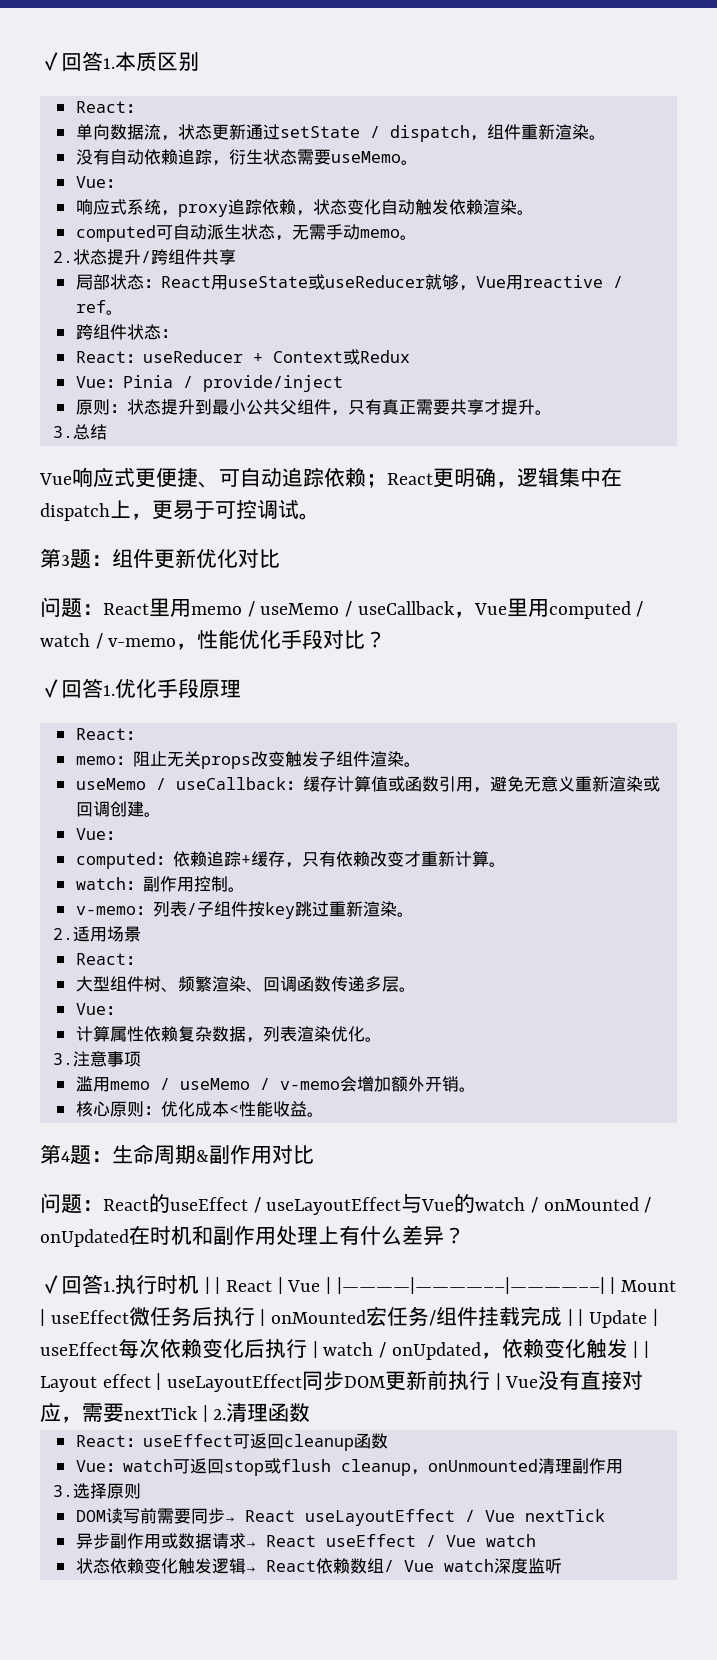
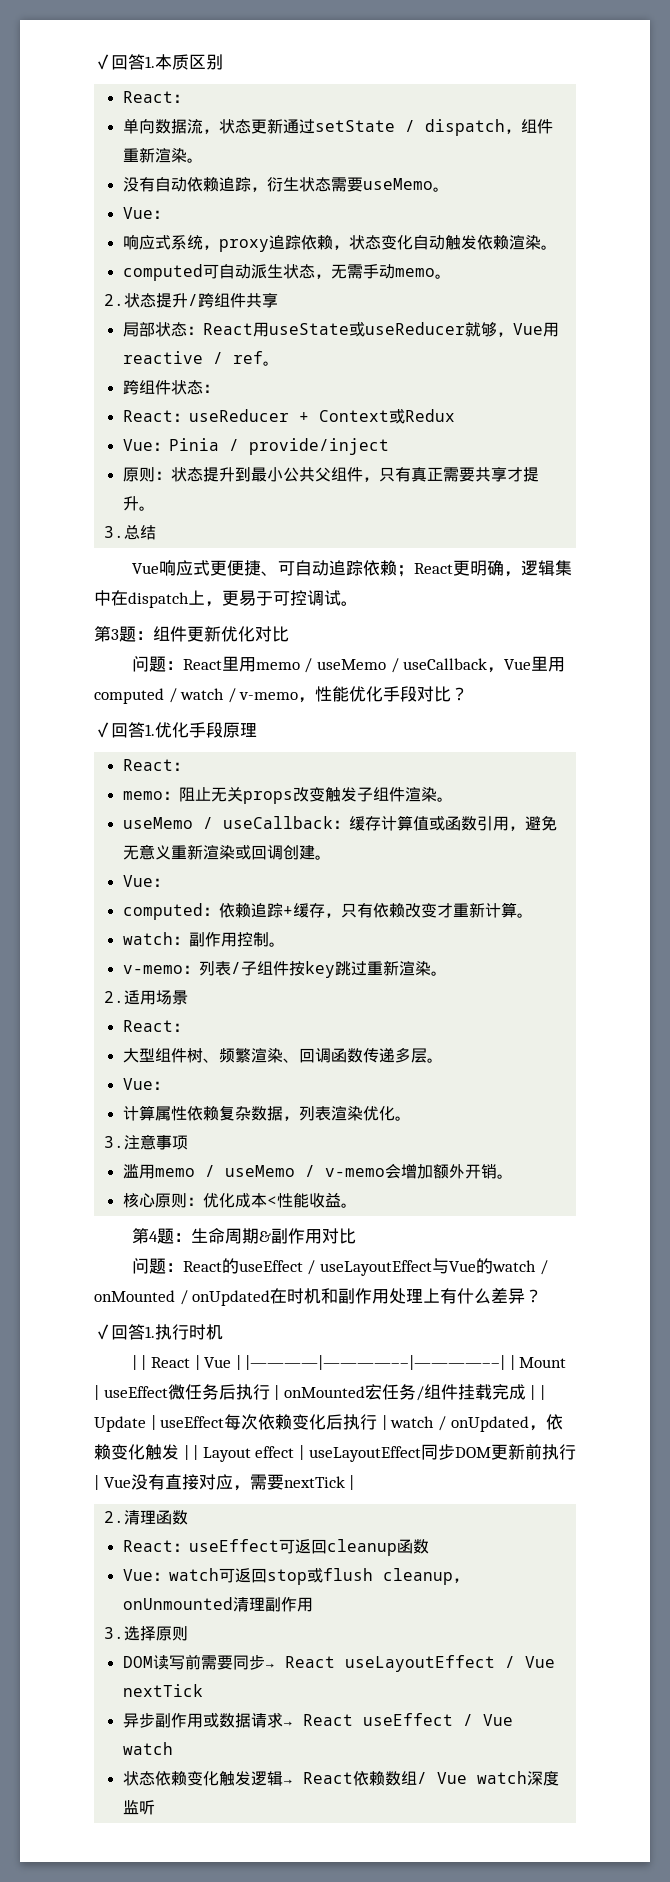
(199, 1284) none -> (223, 1332) //
(208, 1413) none -> (355, 1482) //

